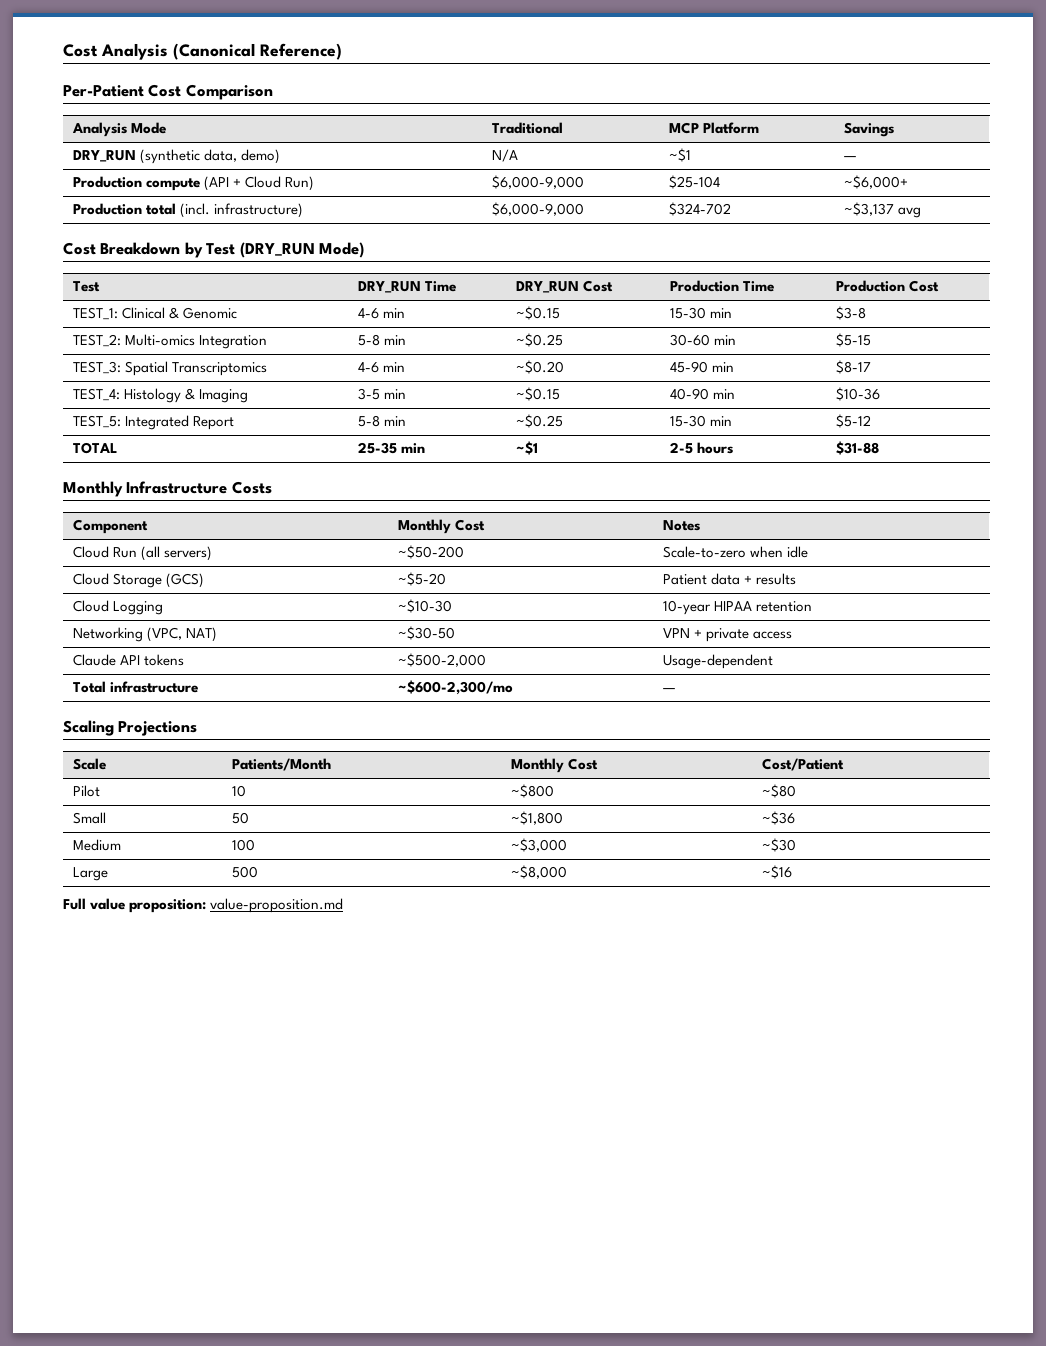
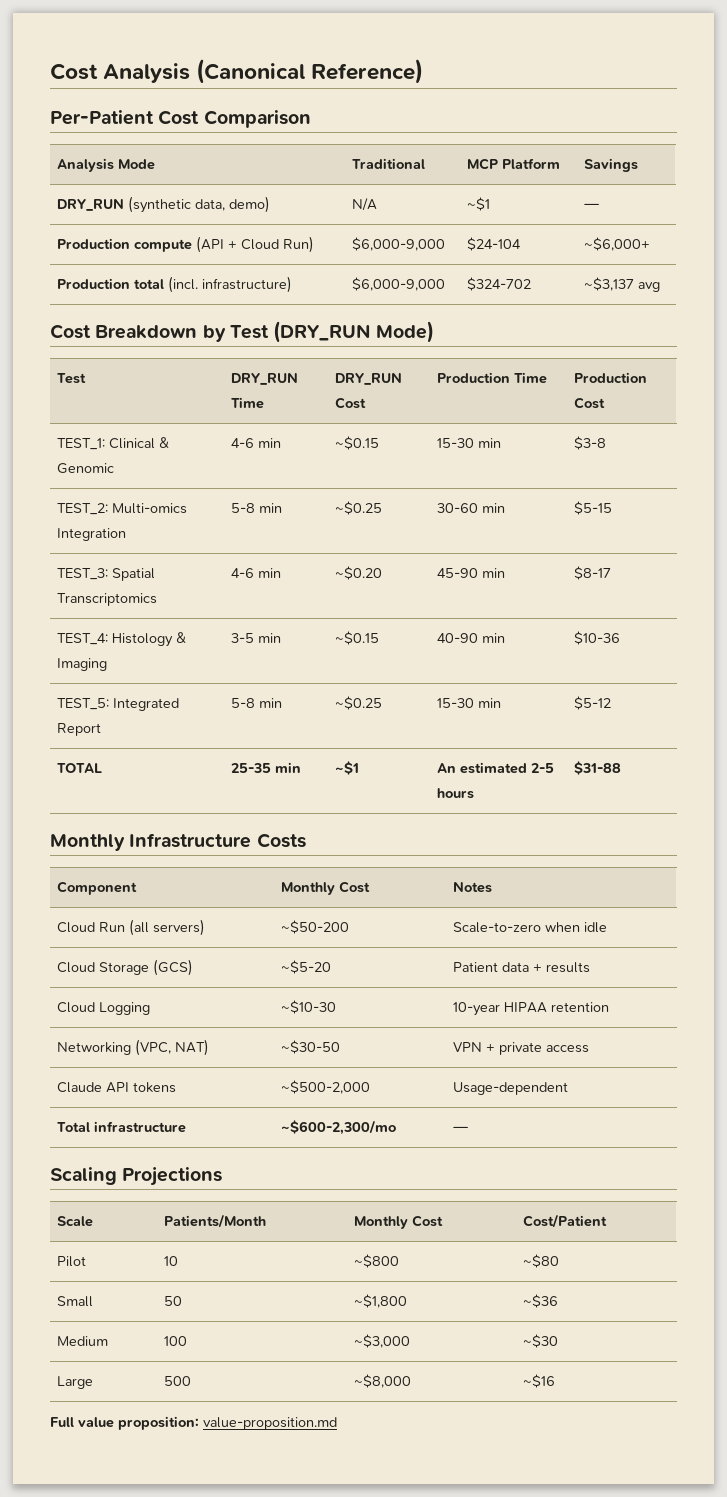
[668,175,720,189] $25-104 -> [467,237,522,251] $24-104
(538, 448) none -> [437,762,528,774] An estimated

